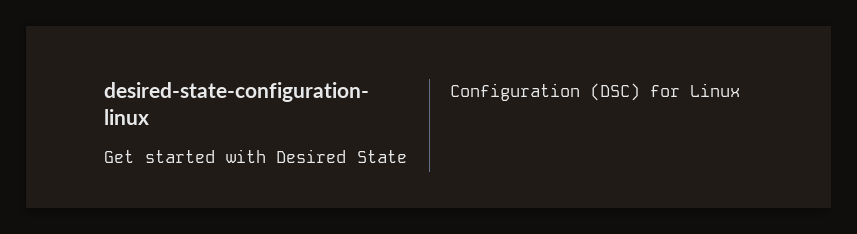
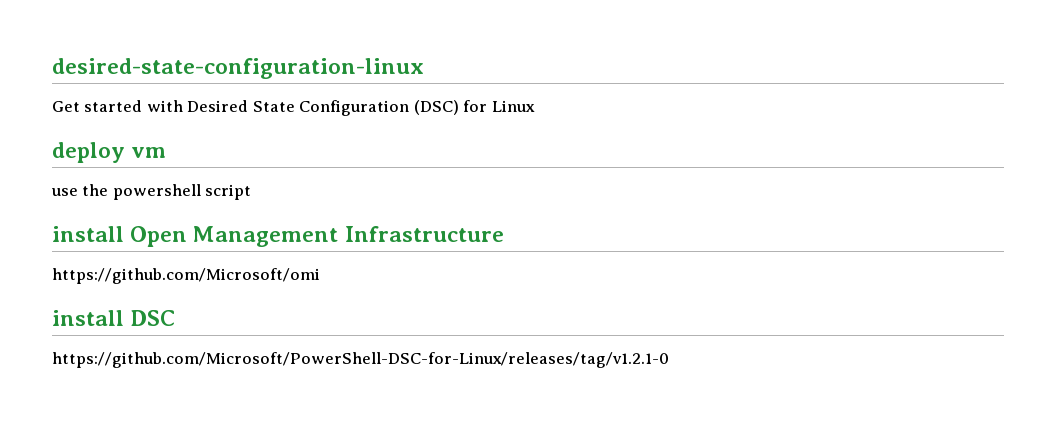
(740, 90) none -> [52,142,167,163] [51,184,252,200] [52,226,504,247] [52,268,320,284] [52,310,176,326] [52,352,669,368] // deploy vm // use the powershell script // install Open Management Infrastructure // https://github.com/Microsoft/omi // install DSC // https://github.com/Microsoft/PowerShell-DSC-for-Linux/releases/tag/v1.2.1-0

